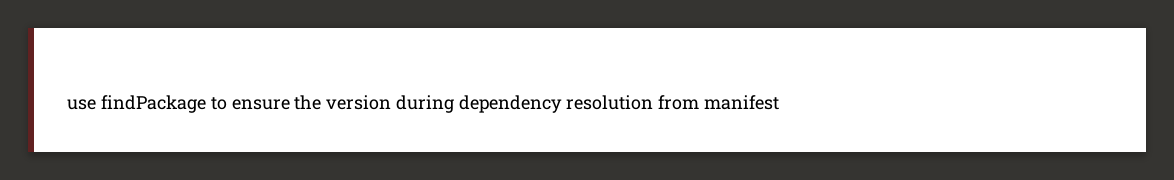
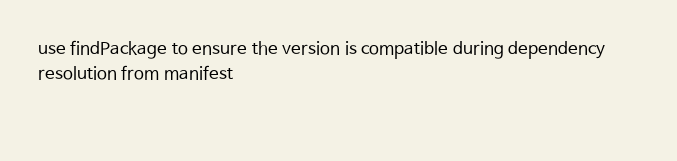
(392, 102) none -> [344,41,449,59] is compatible

